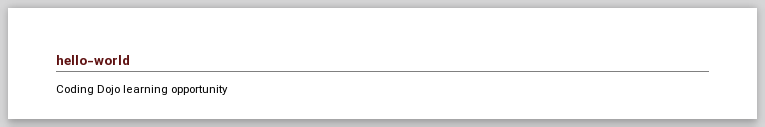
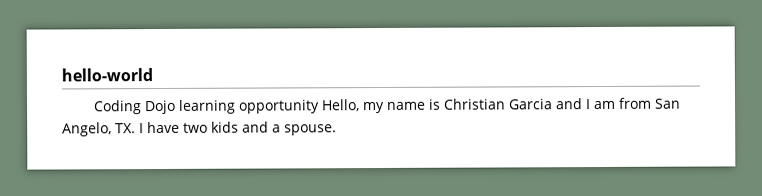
(229, 90) none -> [322,97,682,114] [62,121,337,137] Hello, my name is Christian Garcia and I am from San Angelo, TX. I have two kids and a spouse.

